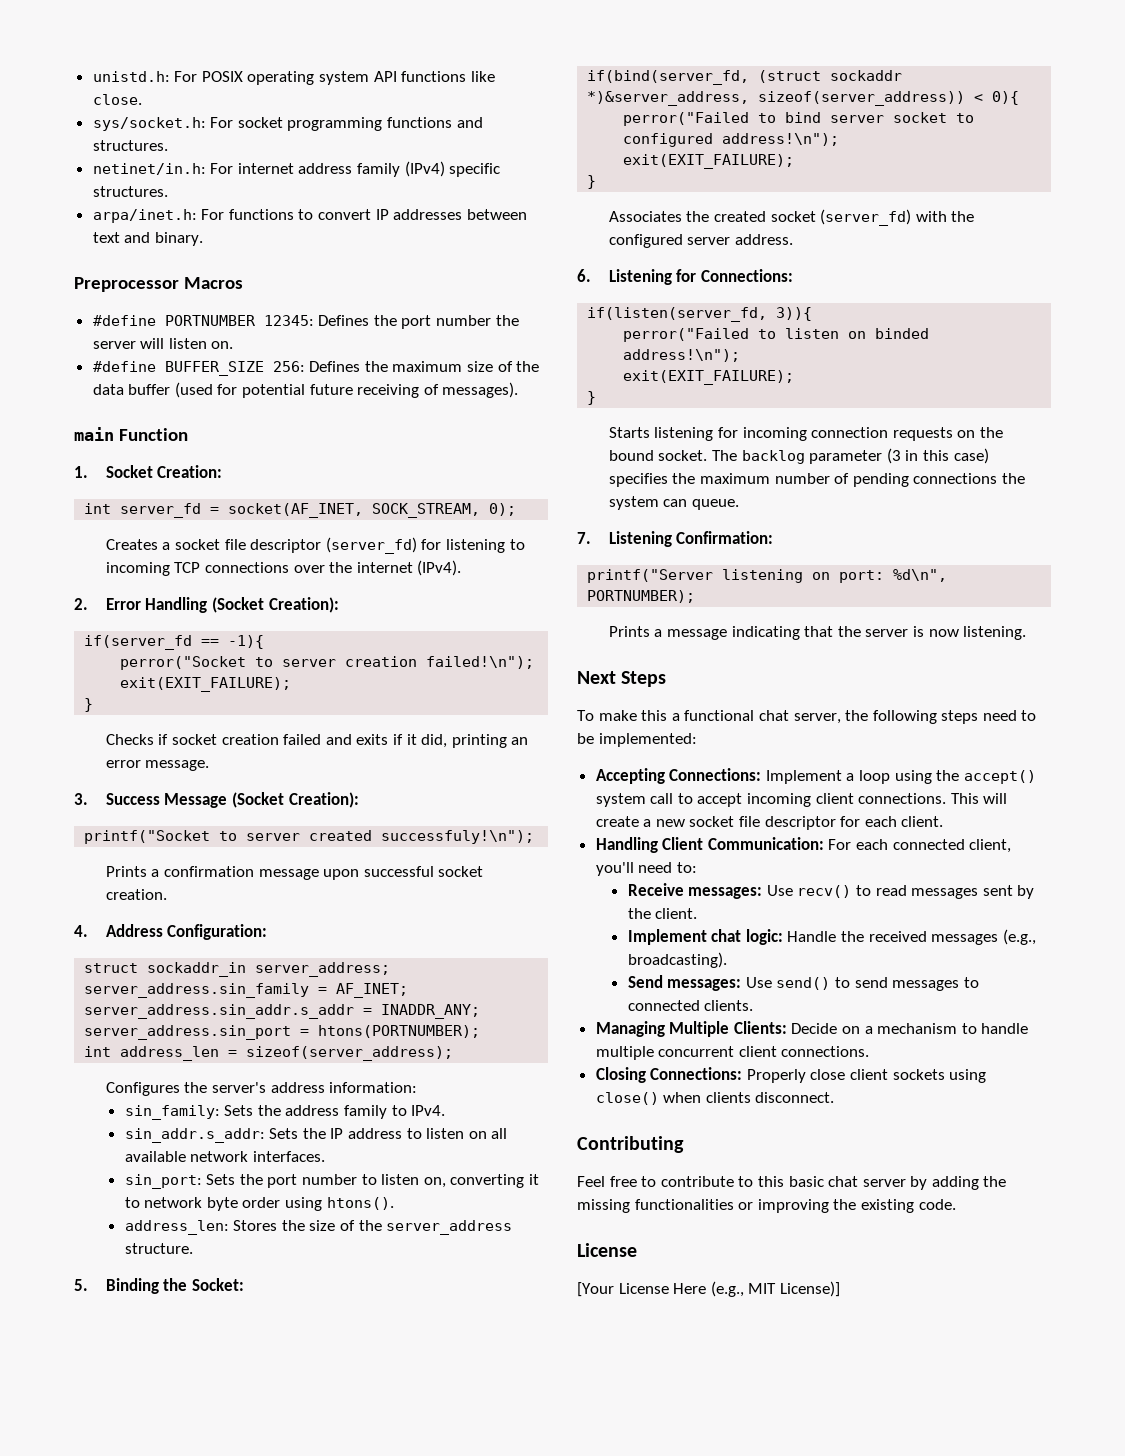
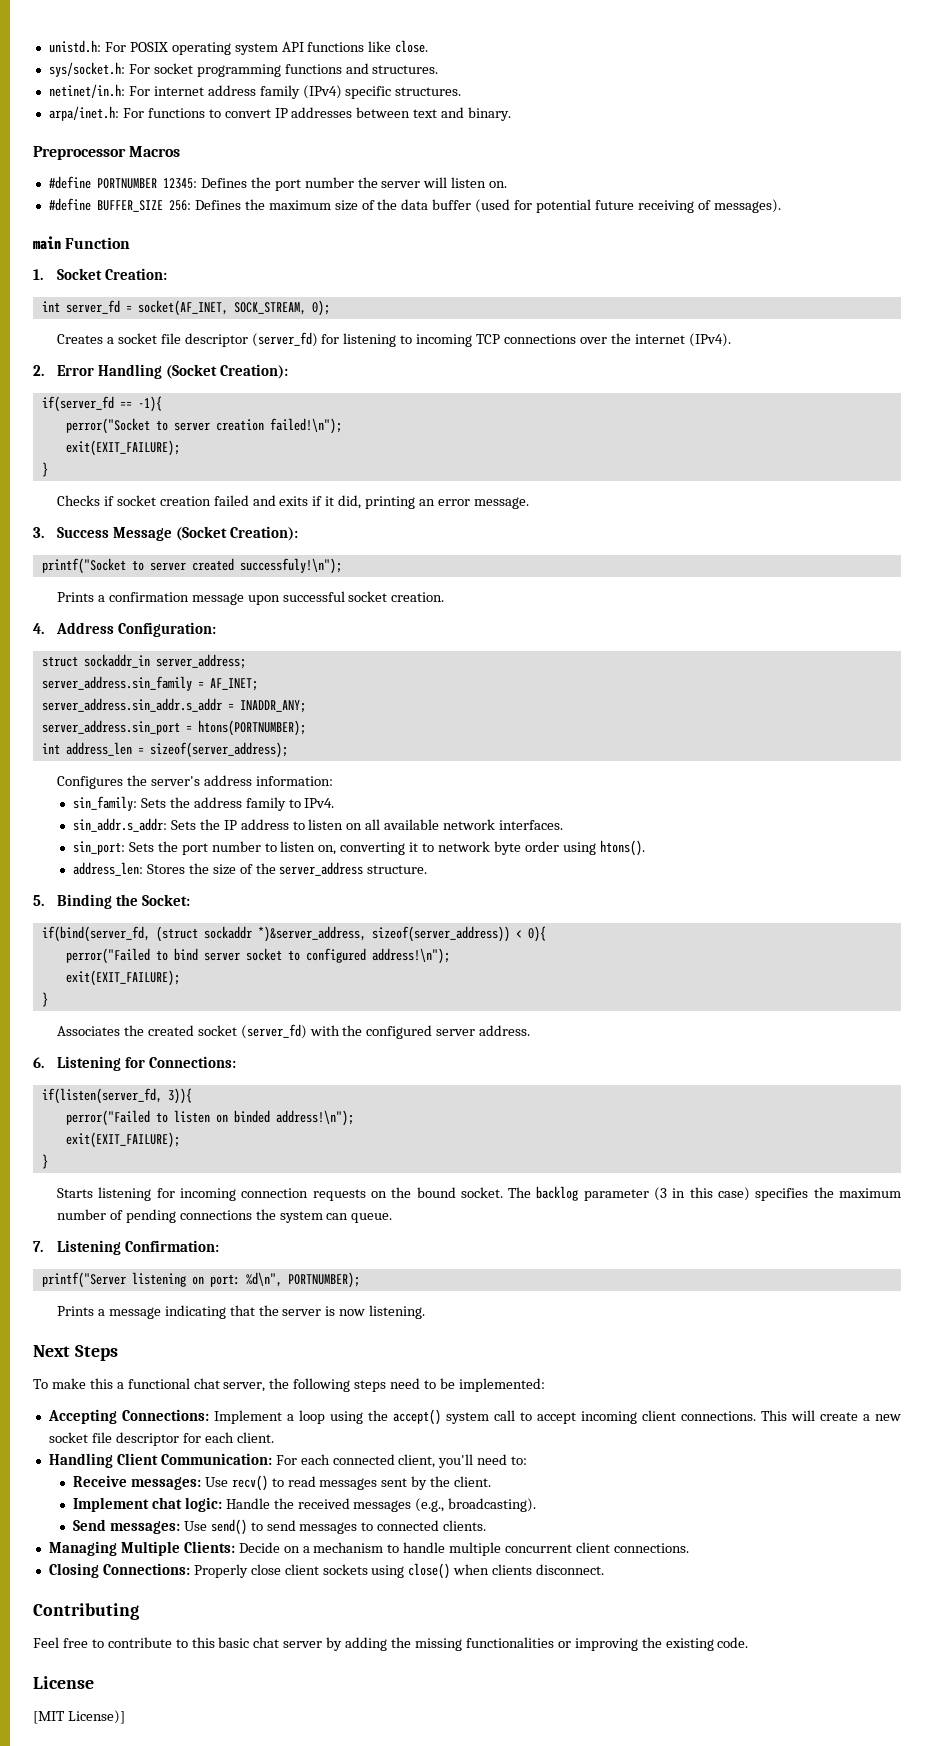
[577,1281,777,1297] [Your License Here (e.g., MIT -> [33,1711,65,1724] [MIT

